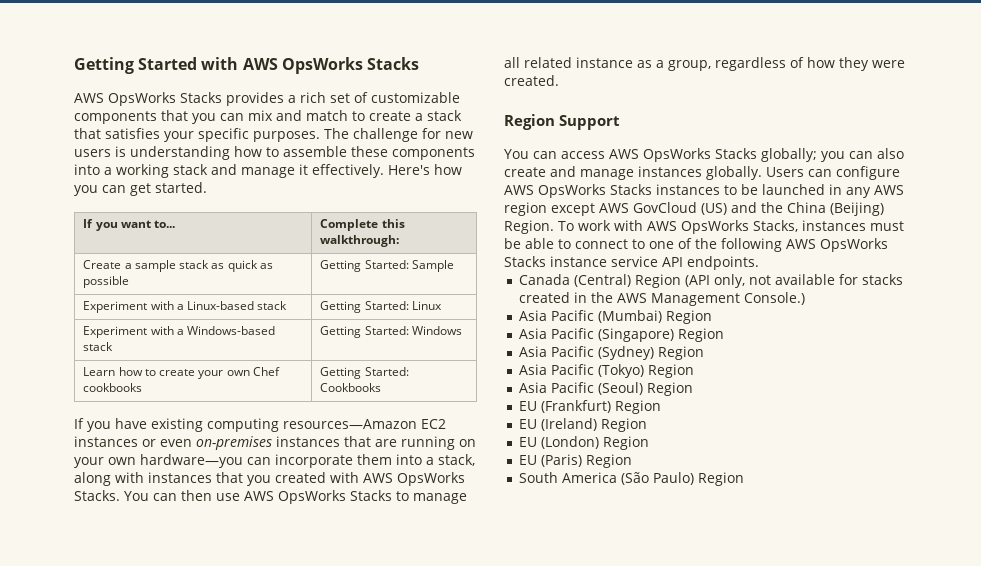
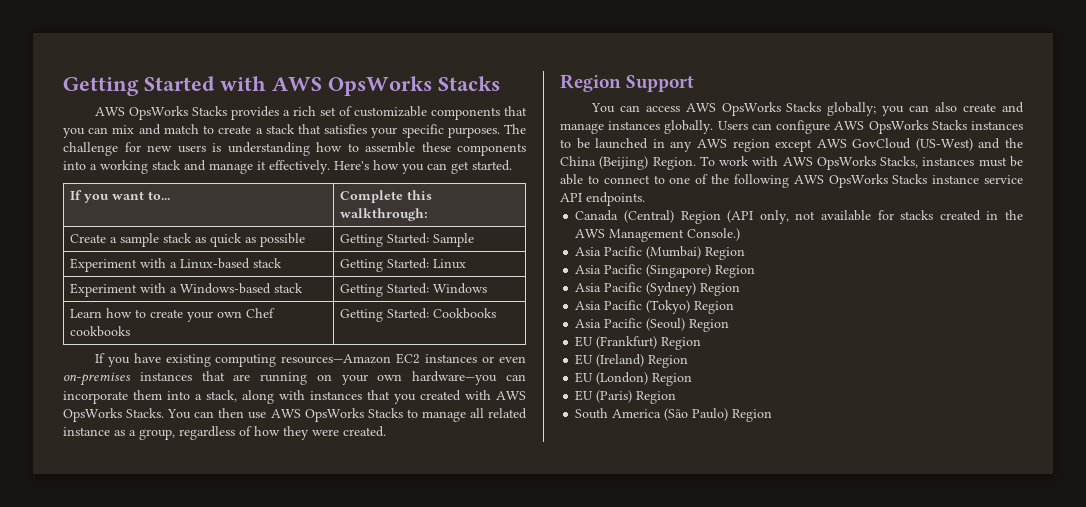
[701,203,727,215] (US) -> [915,138,973,151] (US-West)

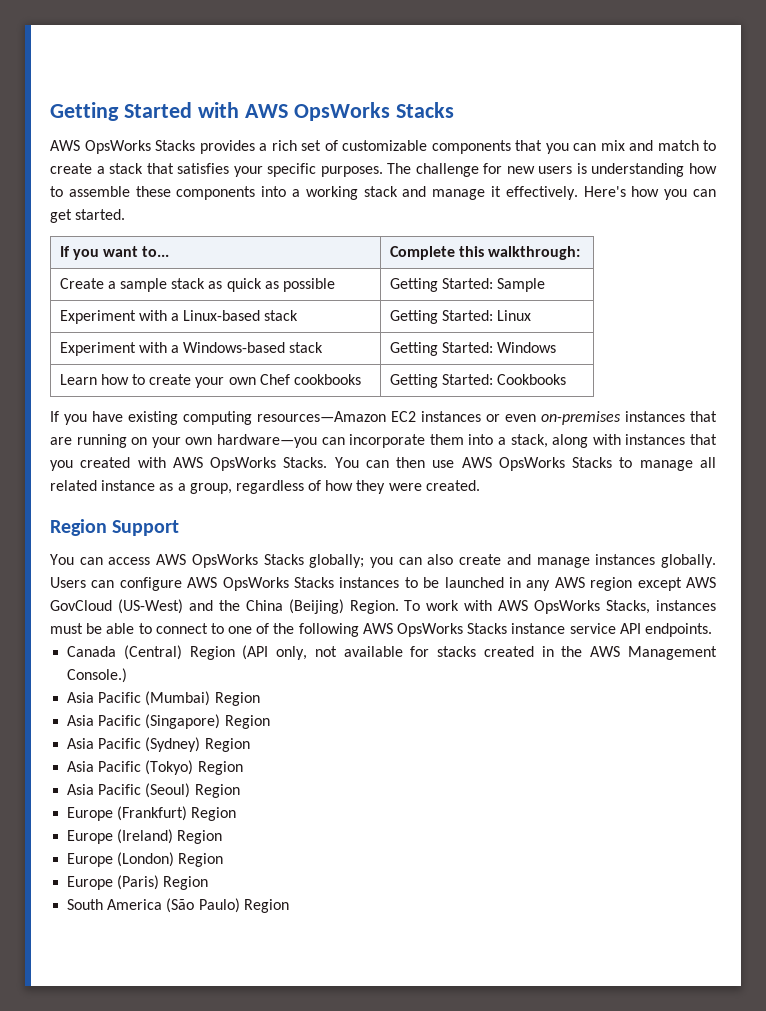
[575,336,594,347] EU -> [67,807,114,821] Europe
[575,354,594,365] EU -> [67,830,114,844] Europe
[575,372,594,383] EU -> [67,853,114,867] Europe
[575,390,594,401] EU -> [67,876,114,890] Europe

